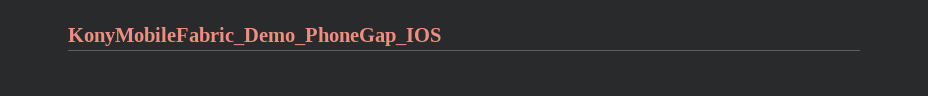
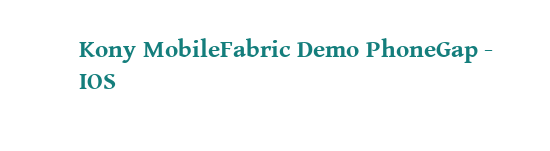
[68,27,441,46] KonyMobileFabric_Demo_PhoneGap_IOS -> [79,38,494,63] [79,74,116,89] Kony MobileFabric Demo PhoneGap - IOS

